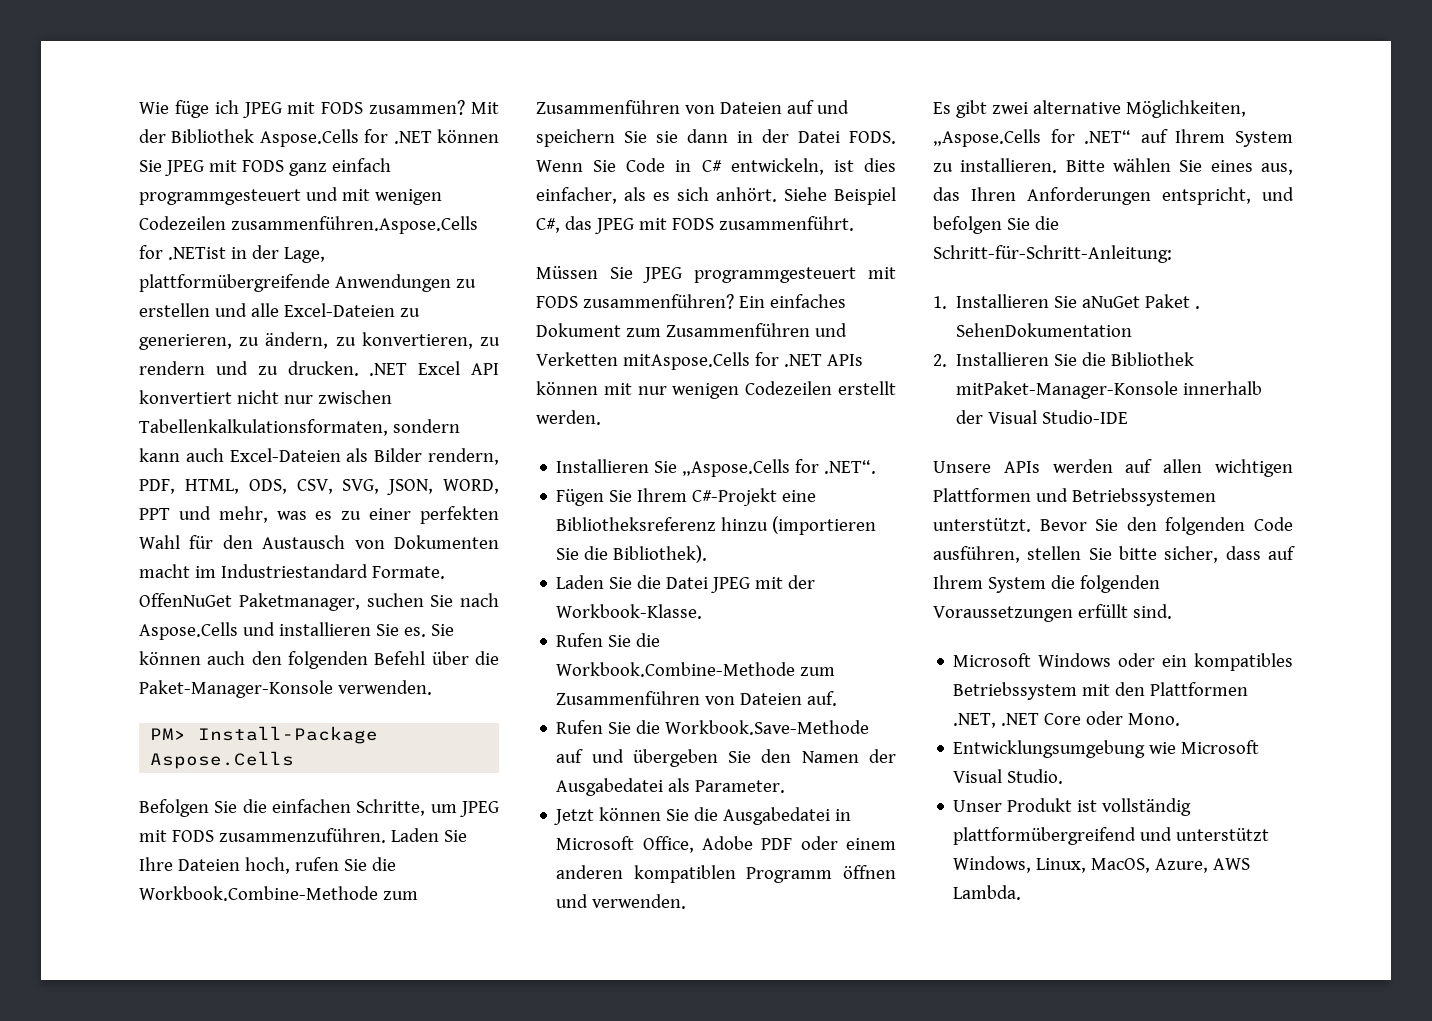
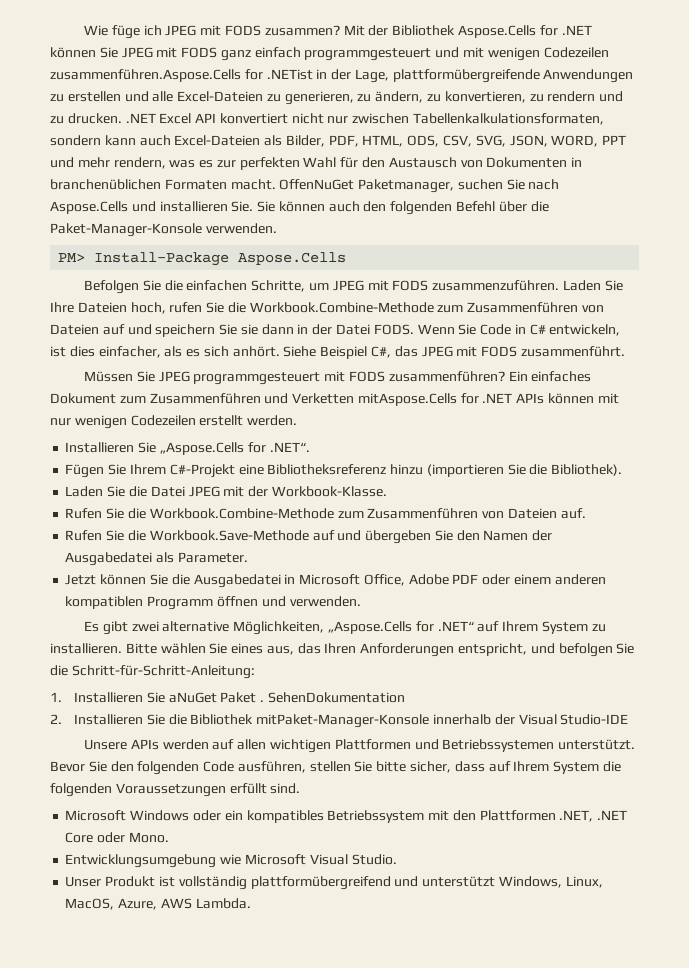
[374,448,499,465] Bilder rendern, -> [285,135,325,147] Bilder,
[218,506,412,523] mehr, was es zu einer -> [77,157,236,169] mehr rendern, was es zur
[139,564,445,579] macht im Industriestandard Formate. -> [571,157,583,167] [50,179,276,190] in branchenüblichen Formaten macht.
[375,624,426,637] Sie es. -> [231,201,254,212] Sie.

